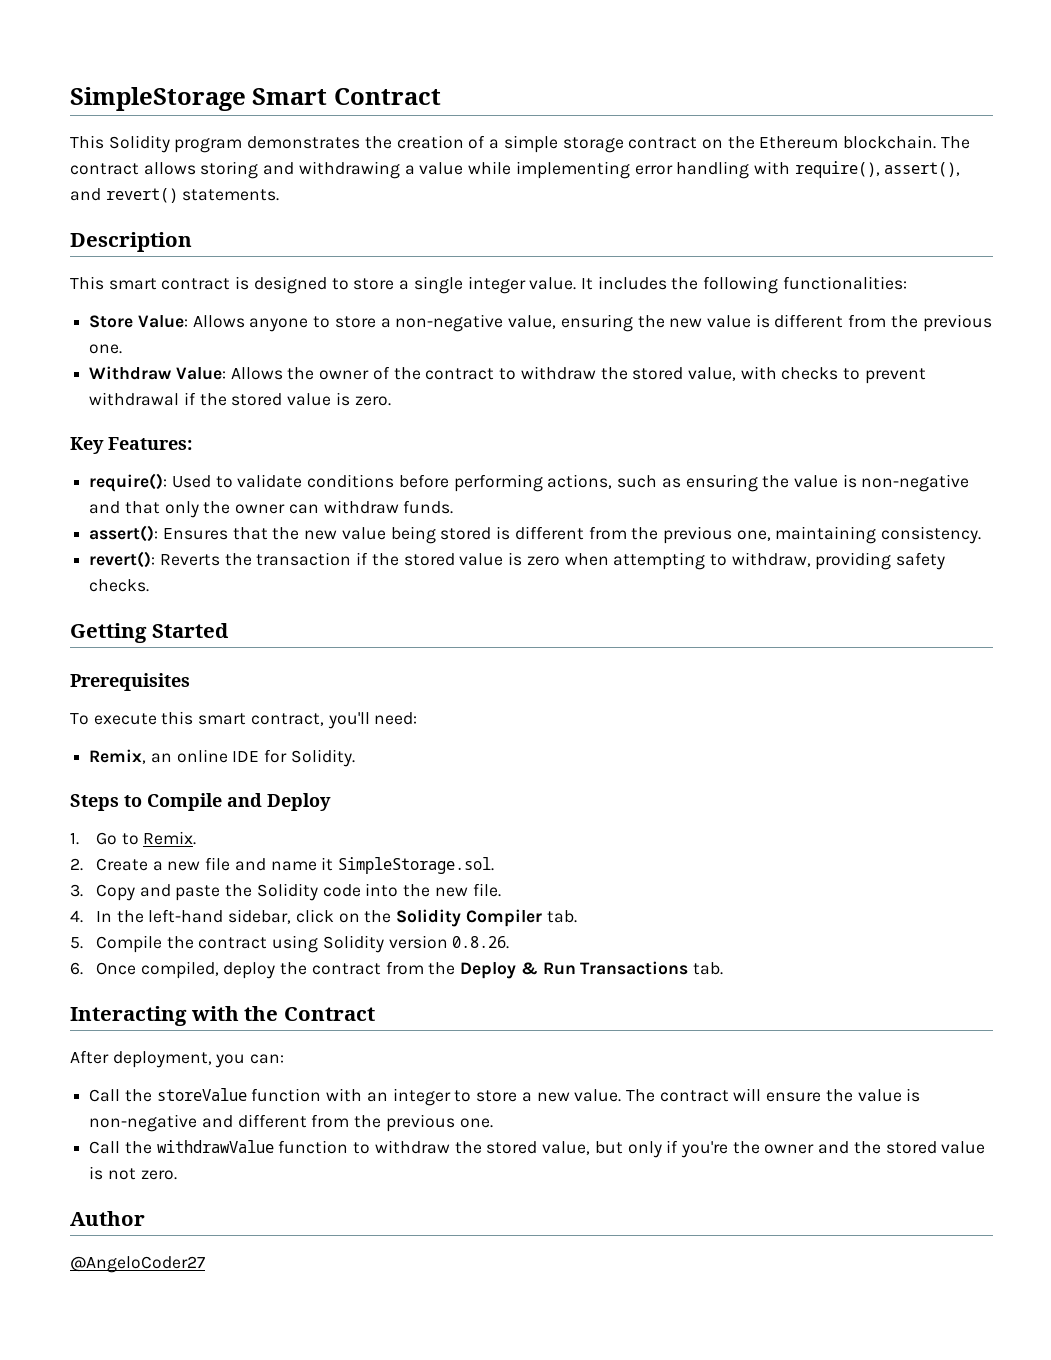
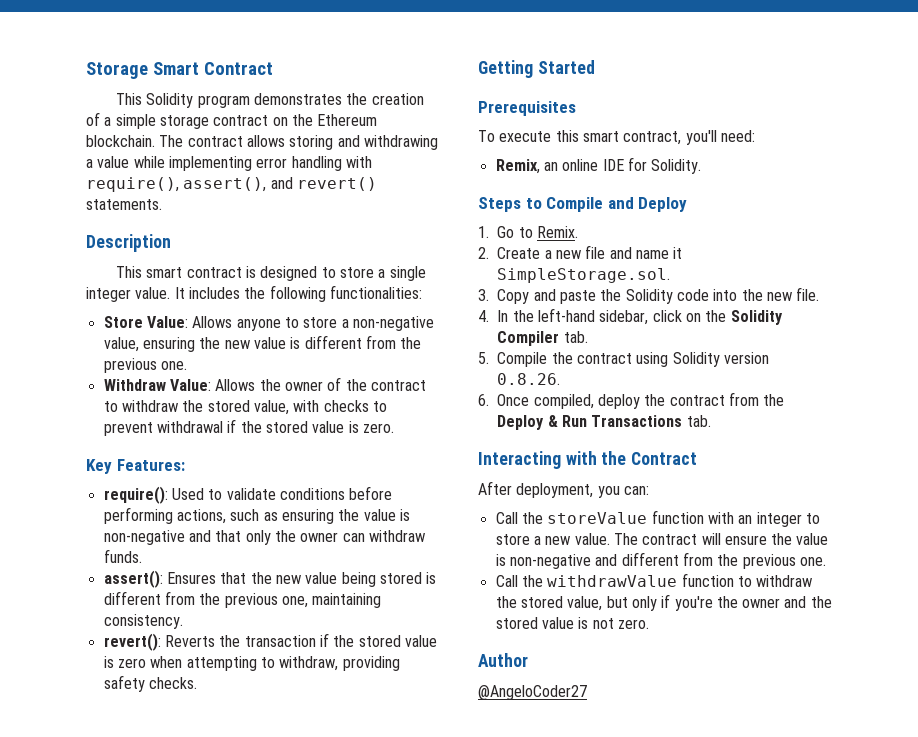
[70,87,246,111] SimpleStorage -> [86,62,148,79] Storage

